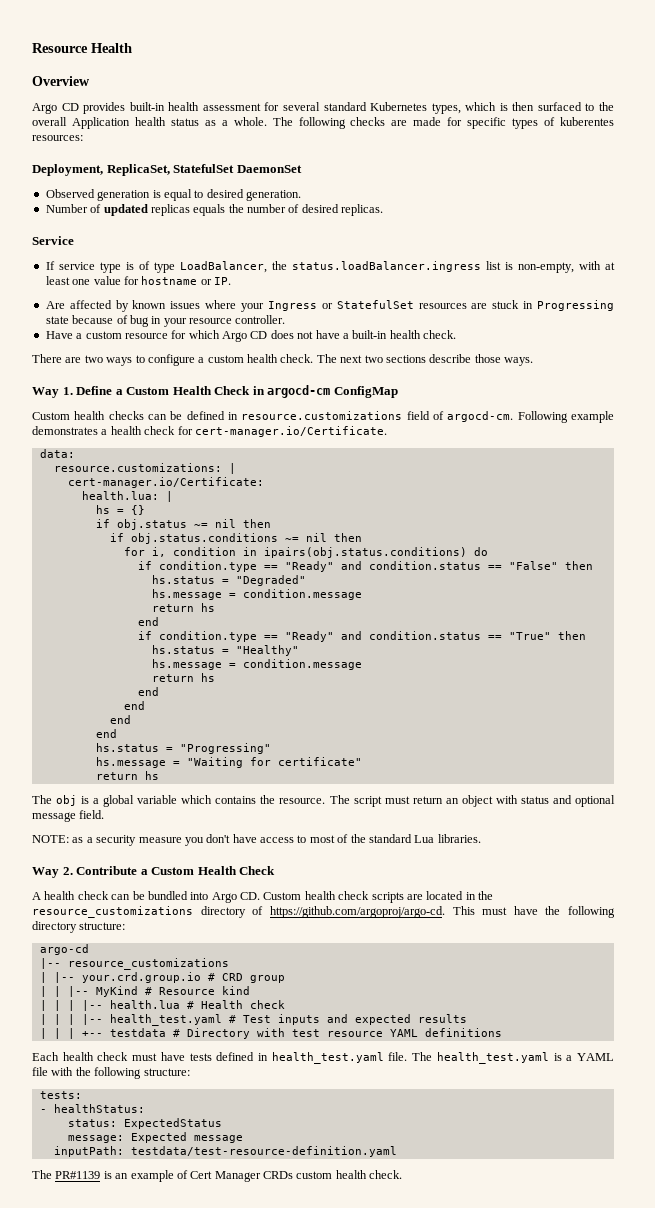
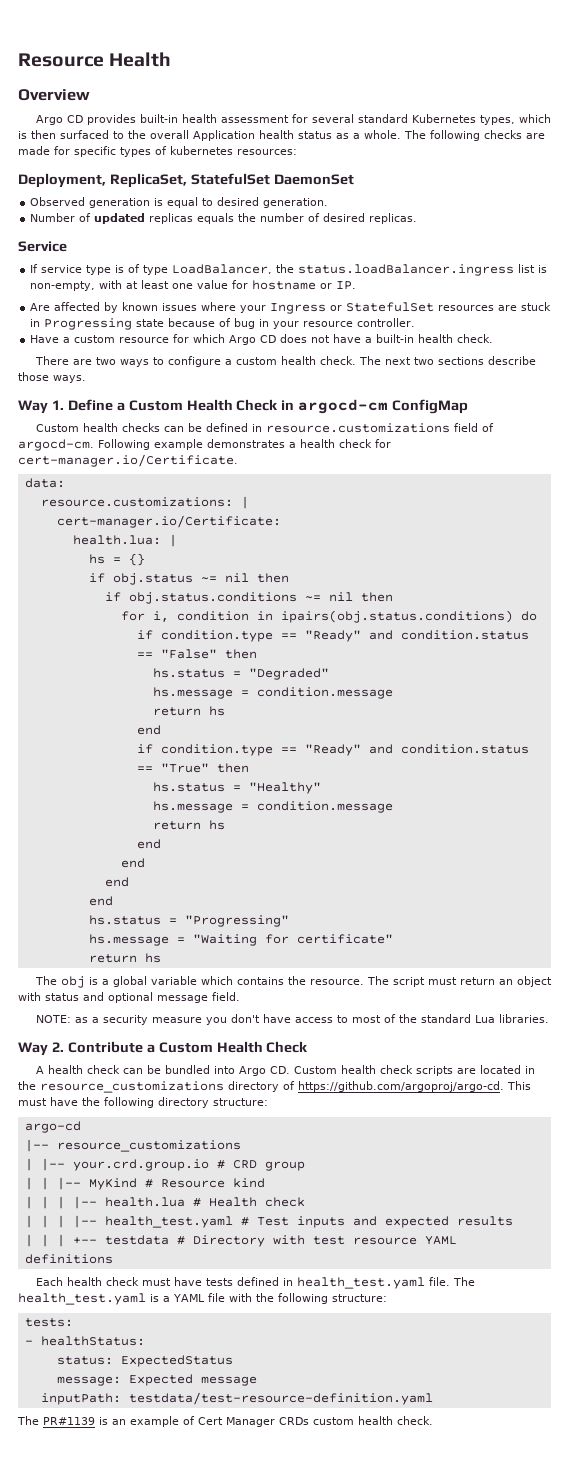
[560,117,614,126] kuberentes -> [170,146,233,155] kubernetes

